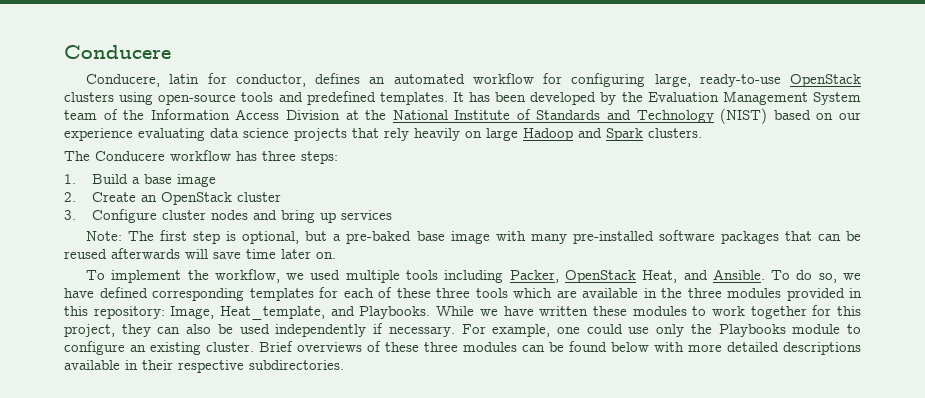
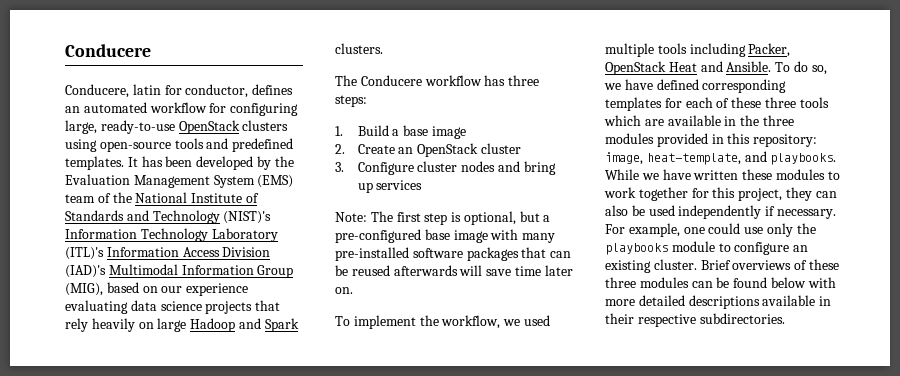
(861, 98) none -> [257,175,294,188] (EMS)
[150,109,387,120] Information Access Division at the -> (132, 197) none
[720,108,768,124] (NIST) -> [223,211,272,224] [65,228,278,242] [65,247,271,260] [65,264,294,278] [65,283,103,296] (NIST)'s Information Technology Laboratory (ITL)'s Information Access Division (IAD)'s Multimodal Information Group (MIG),
[346,231,412,244] pre-baked -> [335,229,421,243] pre-configured
[642,270,678,283] Heat, -> [668,62,697,72] Heat
[170,306,431,320] Image, Heat_template, and Playbooks. -> [605,151,837,165] image, heat-template, and playbooks.
[718,324,786,337] Playbooks -> [605,243,668,255] playbooks

